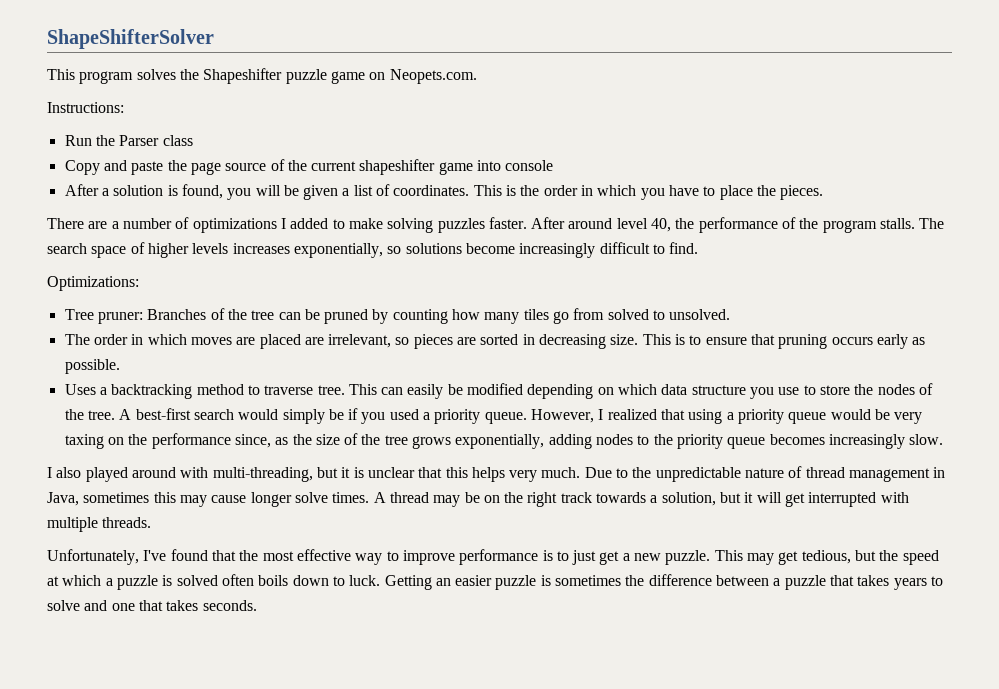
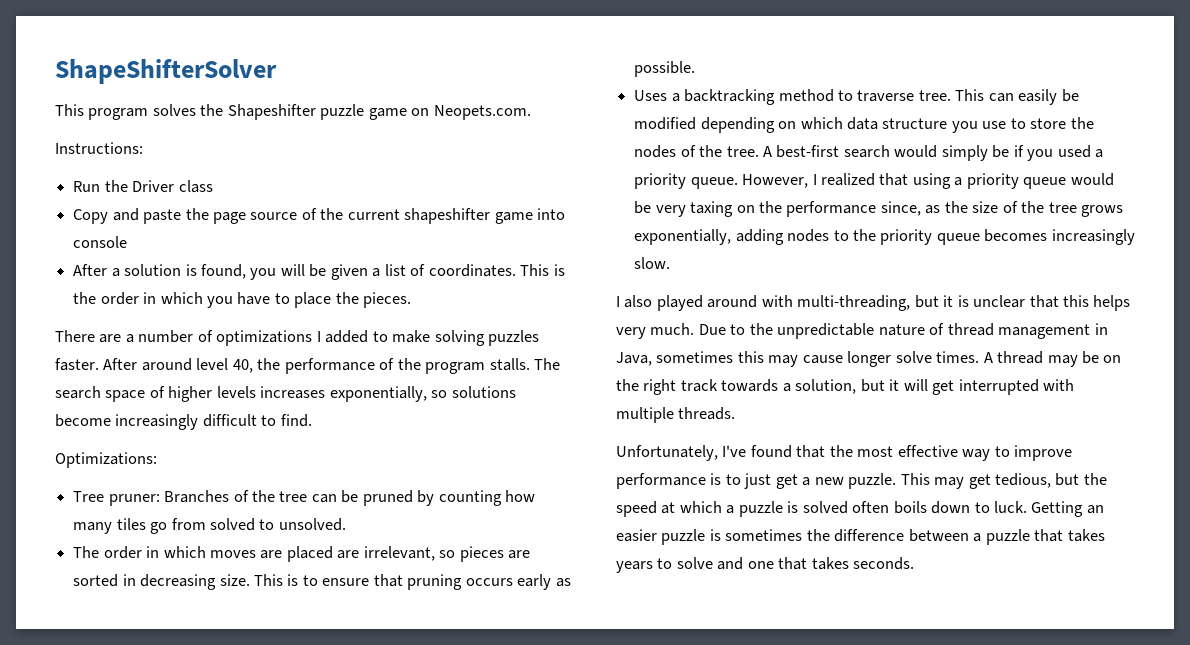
[119,135,160,146] Parser -> [132,180,175,192] Driver

